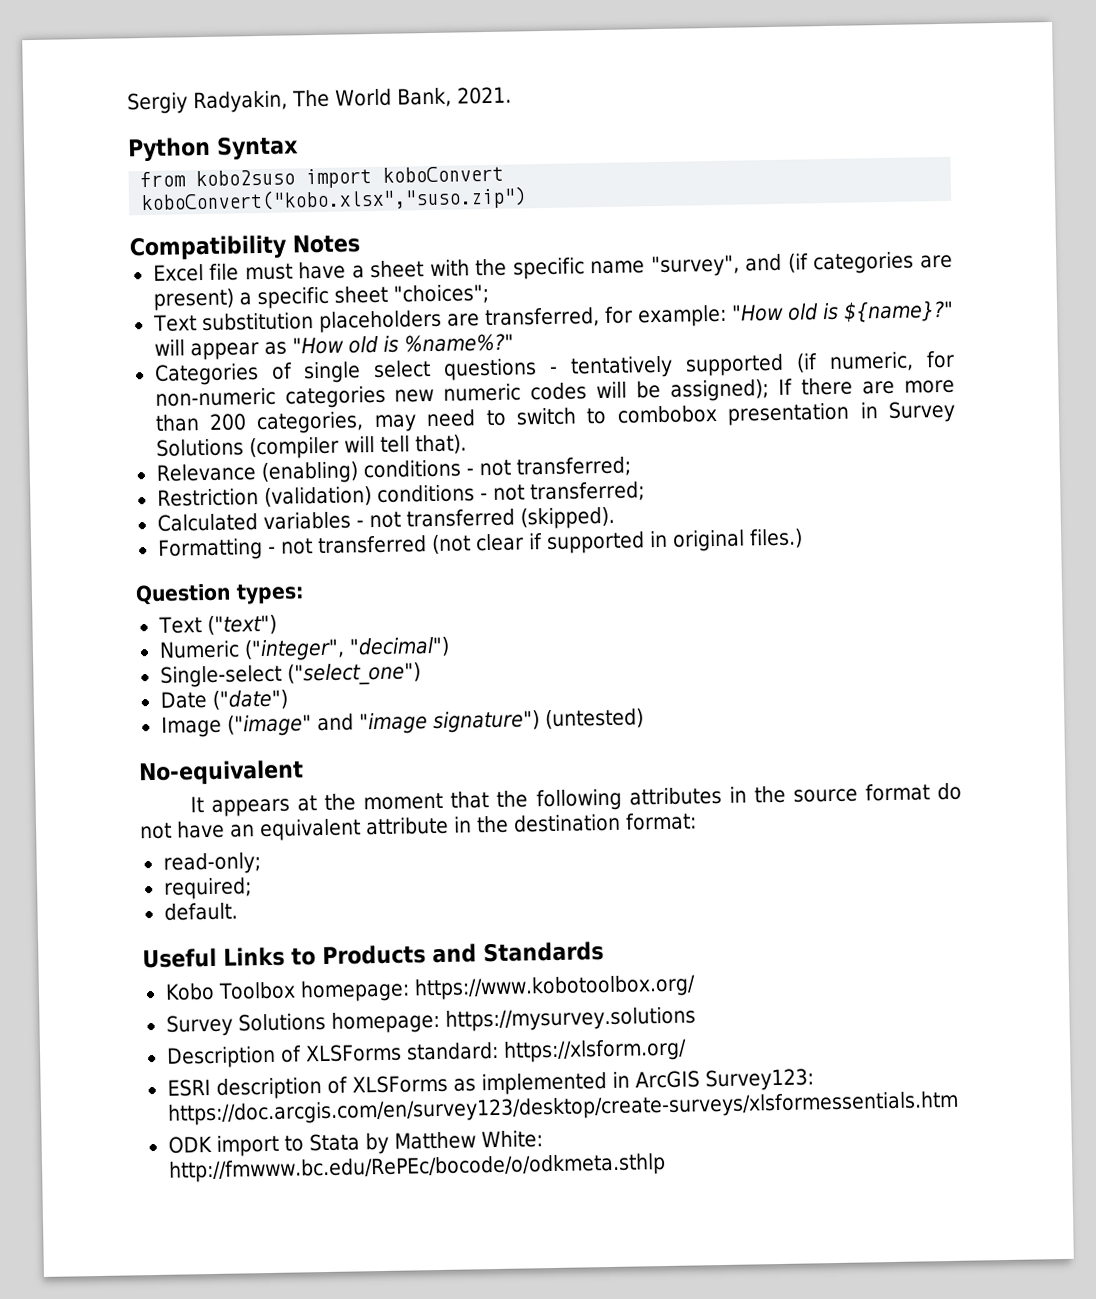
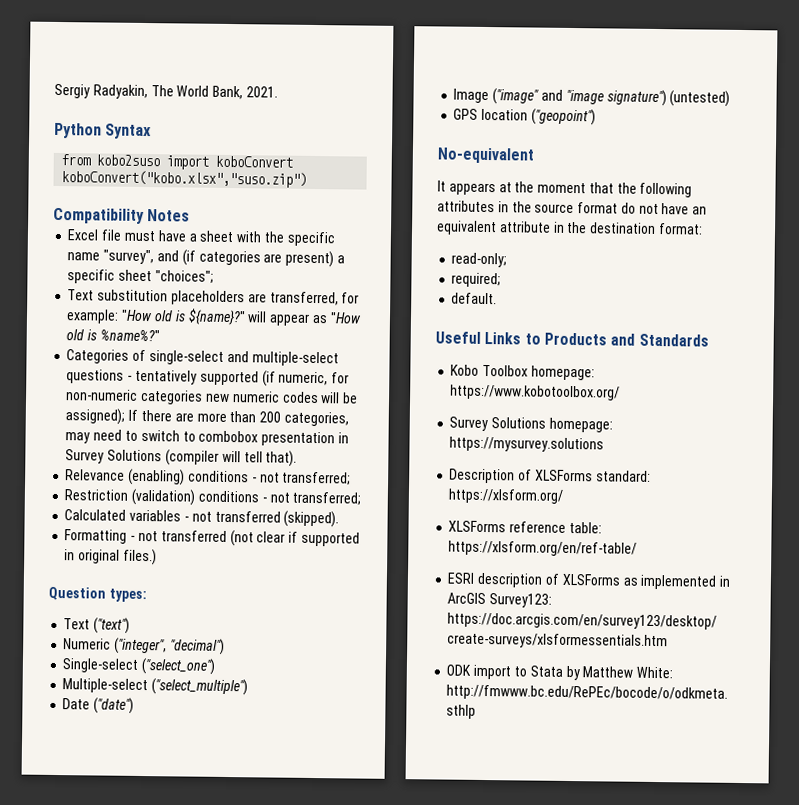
[303,360,432,384] single select -> [148,350,339,367] single-select and multiple-select
(421, 674) none -> [62,678,249,696] // Multiple-select ("select_multiple")
(644, 719) none -> [453,108,596,126] // GPS location ("geopoint")
(687, 1050) none -> [448,520,602,534] [448,540,638,557] // XLSForms reference table: https://xlsform.org/en/ref-table/

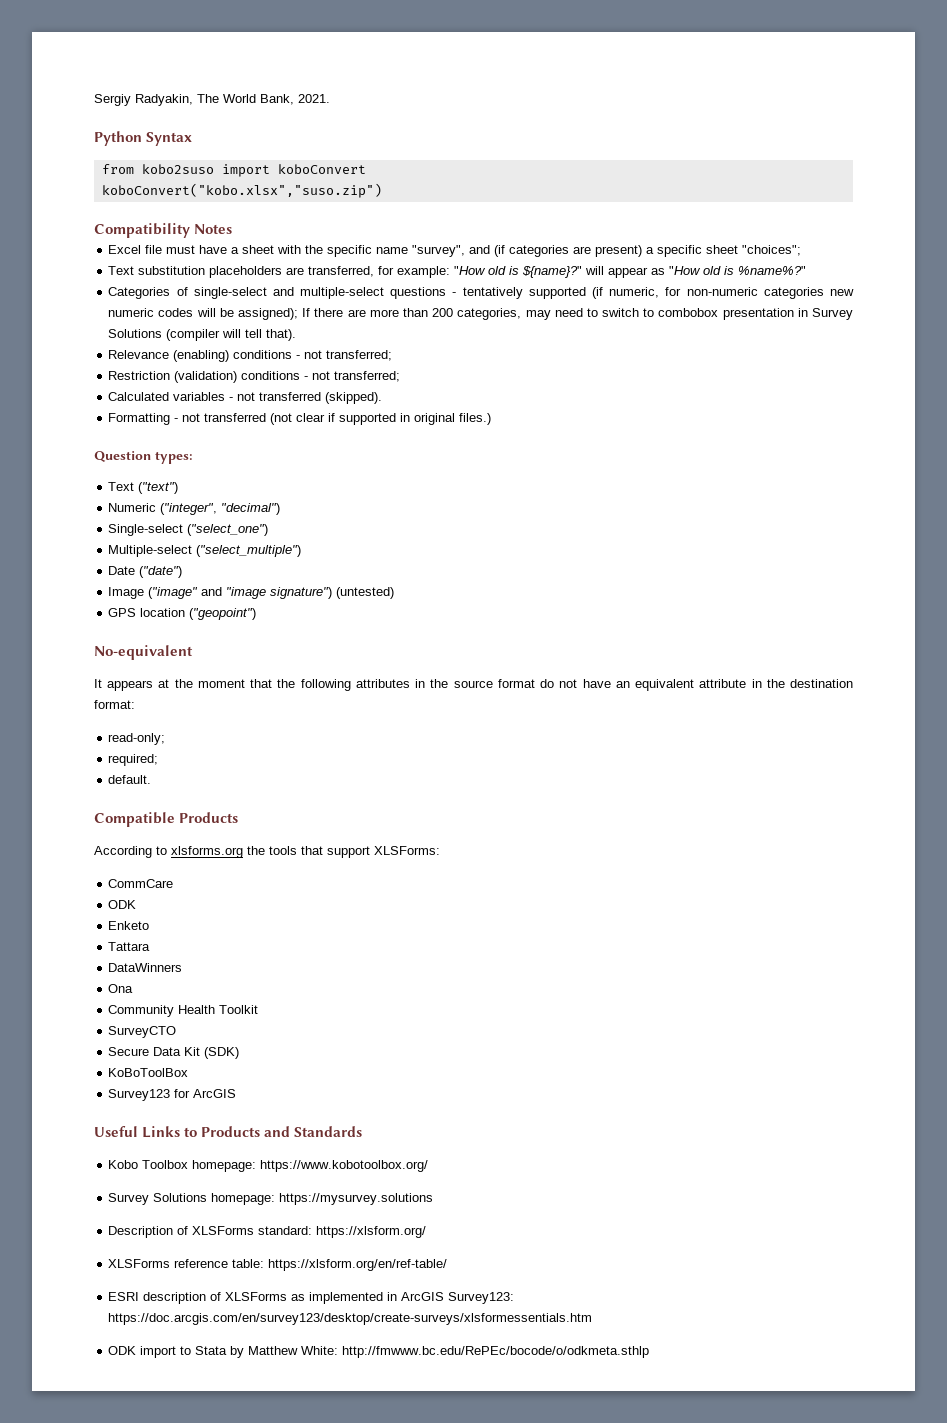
(498, 298) none -> [94,812,239,827] [94,846,440,858] [108,879,174,888] [108,900,137,909] [108,921,150,930] [108,942,151,951] [108,963,183,972] [108,984,134,993] [108,1005,259,1017] [108,1026,177,1038] [108,1047,240,1059] [108,1068,189,1077] [108,1089,237,1101] // Compatible Products // According to xlsforms.org the tools that support XLSForms: // CommCare // ODK // Enketo // Tattara // DataWinners // Ona // Community Health Toolkit // SurveyCTO // Secure Data Kit (SDK) // KoBoToolBox // Survey123 for ArcGIS

